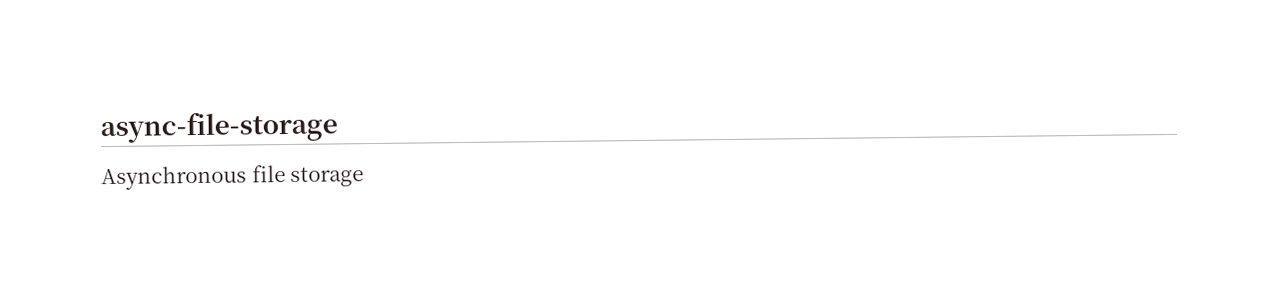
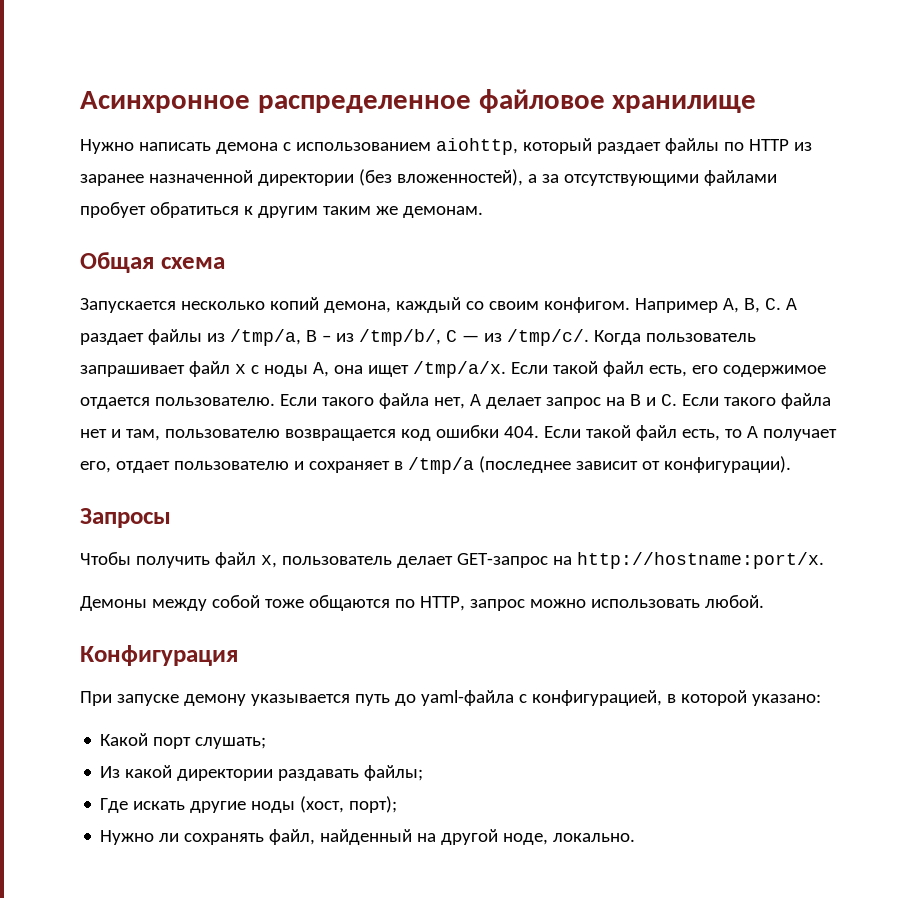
[100,111,338,144] [101,165,365,191] async-file-storage // Asynchronous file storage -> [80,89,757,113] [80,138,812,155] [80,169,777,186] [80,202,483,218] [80,252,225,273] [80,297,797,313] [80,329,756,346] [80,361,826,378] [80,393,831,409] [80,425,837,441] [80,456,791,474] [80,508,171,528] [80,552,824,569] [80,595,764,611] [80,645,238,666] [80,690,821,706] [100,733,267,749] [100,765,424,781] [100,796,398,813] [100,829,636,845] Асинхронное распределенное файловое хранилище // Нужно написать демона с использованием aiohttp, который раздает файлы по HTTP из заранее назначенной директории (без вложенностей), а за отсутствующими файлами пробует обратиться к другим таким же демонам. // Общая схема // Запускается несколько копий демона, каждый со своим конфигом. Например A, B, C. A раздает файлы из /tmp/a, B – из /tmp/b/, С — из /tmp/c/. Когда пользователь запрашивает файл x с ноды A, она ищет /tmp/a/x. Если такой файл есть, его содержимое отдается пользователю. Если такого файла нет, A делает запрос на B и C. Если такого файла нет и там, пользователю возвращается код ошибки 404. Если такой файл есть, то A получает его, отдает пользователю и сохраняет в /tmp/a (последнее зависит от конфигурации). // Запросы // Чтобы получить файл x, пользователь делает GET-запрос на http://hostname:port/x. // Демоны между собой тоже общаются по HTTP, запрос можно использовать любой. // Конфигурация // При запуске демону указывается путь до yaml-файла с конфигурацией, в которой указано: // Какой порт слушать; // Из какой директории раздавать файлы; // Где искать другие ноды (хост, порт); // Нужно ли сохранять файл, найденный на другой ноде, локально.

